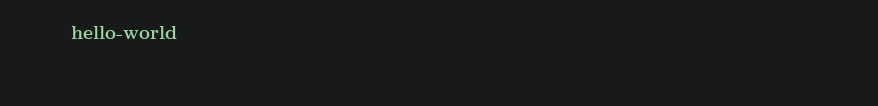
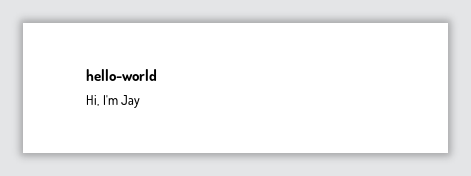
(177, 32) none -> [86,95,141,108] // Hi, I'm Jay

